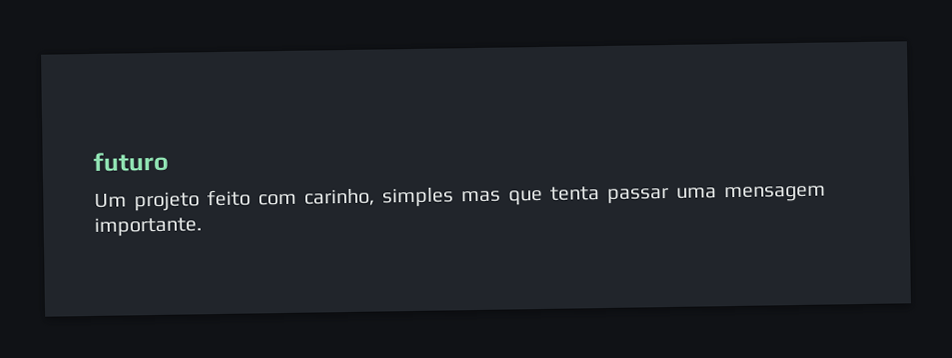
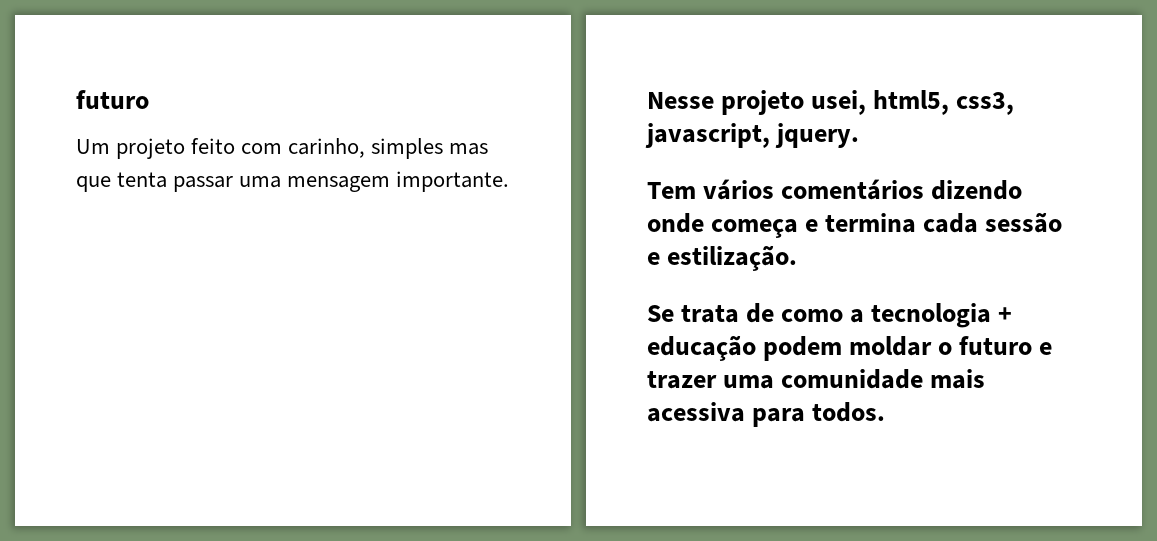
(202, 226) none -> [647,90,1015,115] [645,123,860,148] [647,179,1023,200] [647,212,1063,238] [647,245,798,271] [647,303,1013,328] [647,335,1053,361] [647,369,986,389] [647,402,886,427] // Nesse projeto usei, html5, css3, javascript, jquery. // Tem vários comentários dizendo onde começa e termina cada sessão e estilização. // Se trata de como a tecnologia + educação podem moldar o futuro e trazer uma comunidade mais acessiva para todos.

